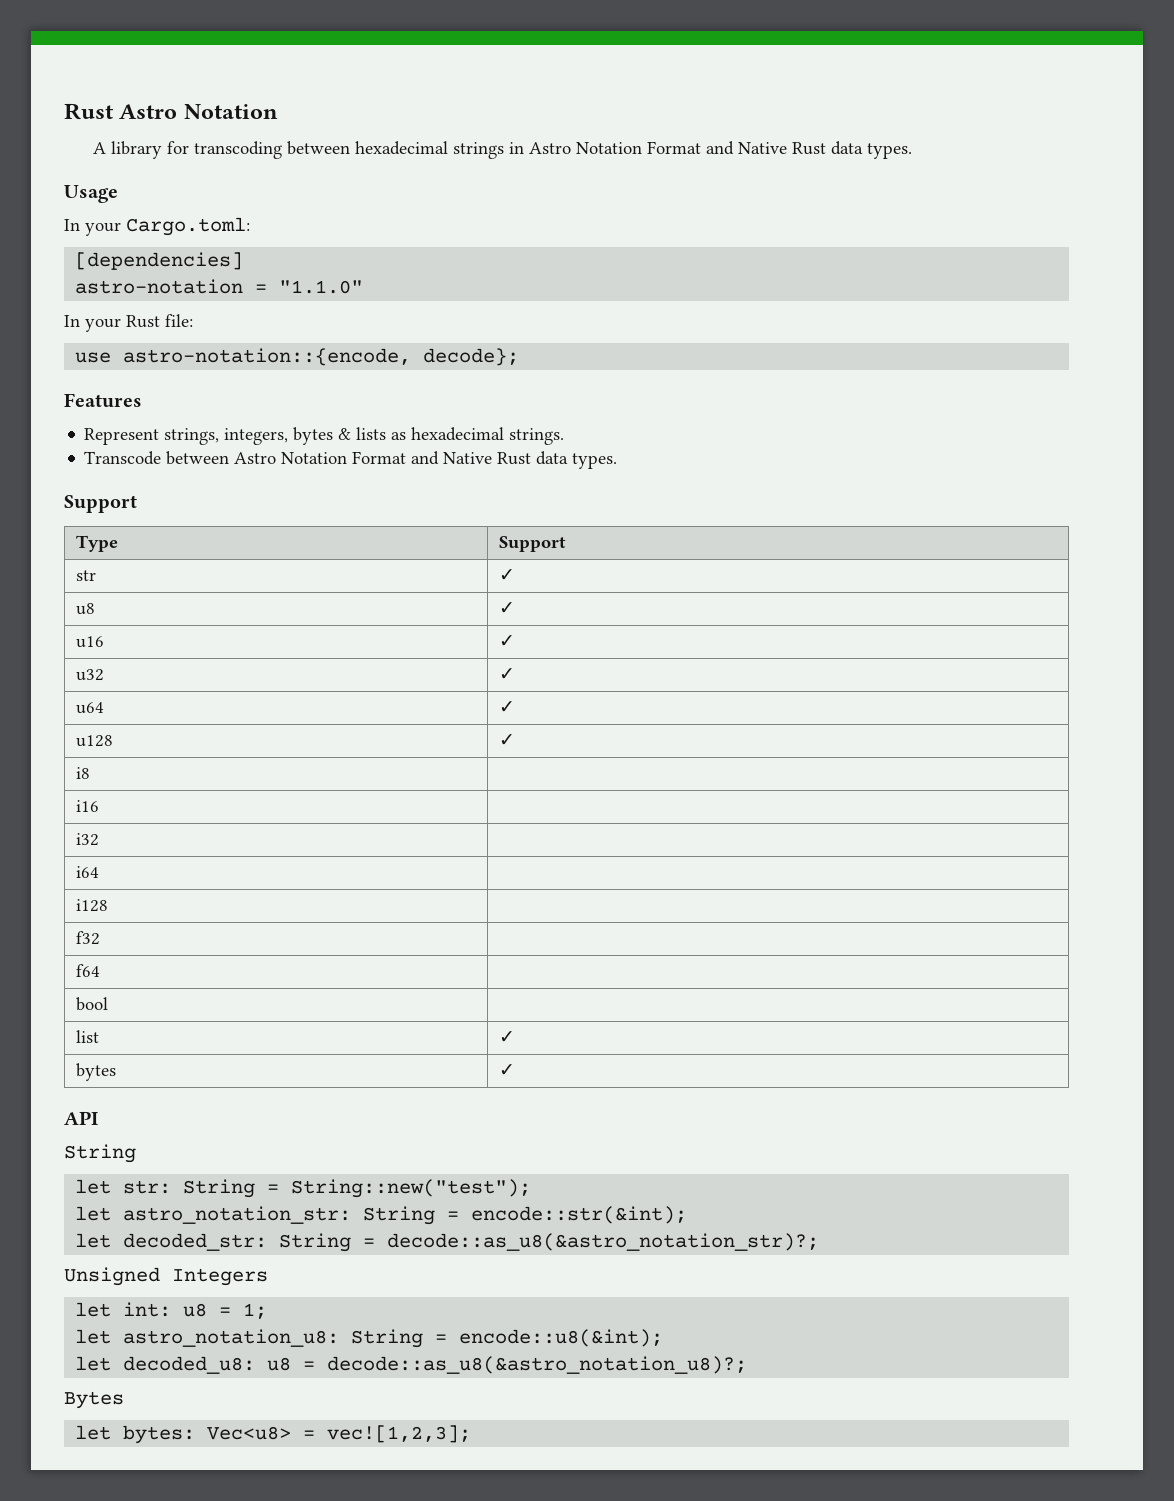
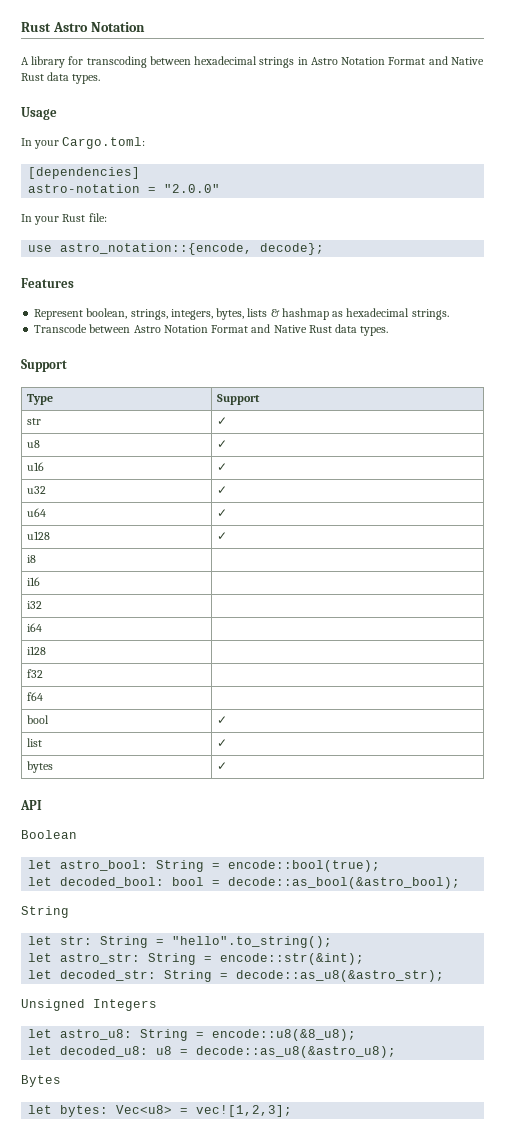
[279,280,364,294] "1.1.0" -> [164,184,221,193] "2.0.0"
[123,348,412,366] astro-notation::{encode, -> [60,243,253,255] astro_notation::{encode,
(160, 436) none -> [86,308,128,319] boolean,
[293,427,387,445] bytes & lists -> [216,308,329,320] bytes, lists & hashmap
(109, 1004) none -> [216,716,227,724] ✓
(98, 1118) none -> [21,830,77,839] [28,860,381,872] [28,877,461,889] // Boolean // let astro_bool: String = encode::bool(true); // let decoded_bool: bool = decode::as_bool(&astro_bool);
[291,1179,532,1198] [75,1206,352,1224] String::new("test"); // let astro_notation_str: -> [172,936,333,948] [28,953,141,964] "hello".to_string(); // let astro_str:
[387,1233,820,1251] decode::as_u8(&astro_notation_str)?; -> [236,970,445,982] decode::as_u8(&astro_str);
[123,1302,268,1319] [75,1329,664,1348] int: u8 = 1; // let astro_notation_u8: String = encode::u8(&int); -> [60,1029,357,1041] astro_u8: String = encode::u8(&8_u8);
[327,1356,748,1374] decode::as_u8(&astro_notation_u8)?; -> [196,1046,397,1058] decode::as_u8(&astro_u8);

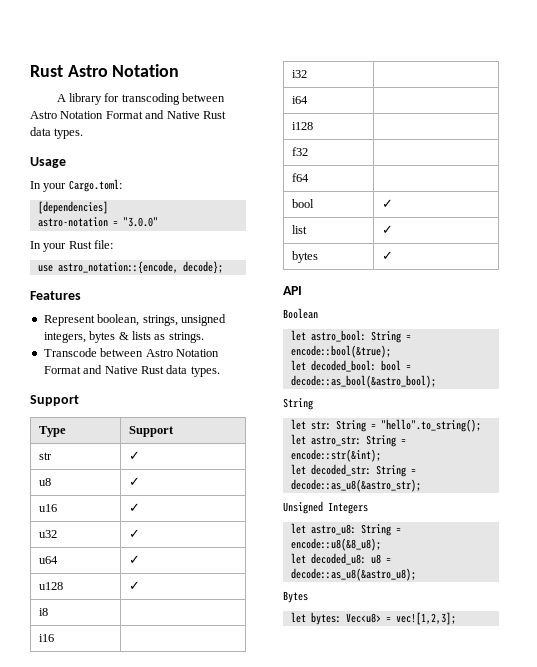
[194,56,308,68] hexadecimal strings in -> (226, 97) none
[164,184,221,193] "2.0.0" -> [122,217,158,227] "3.0.0"
[170,308,410,320] integers, bytes, lists & hashmap as hexadecimal -> [180,314,226,326] [43,331,166,343] unsigned integers, bytes & lists as
[228,860,381,872] encode::bool(true); -> [290,345,391,358] encode::bool(&true);

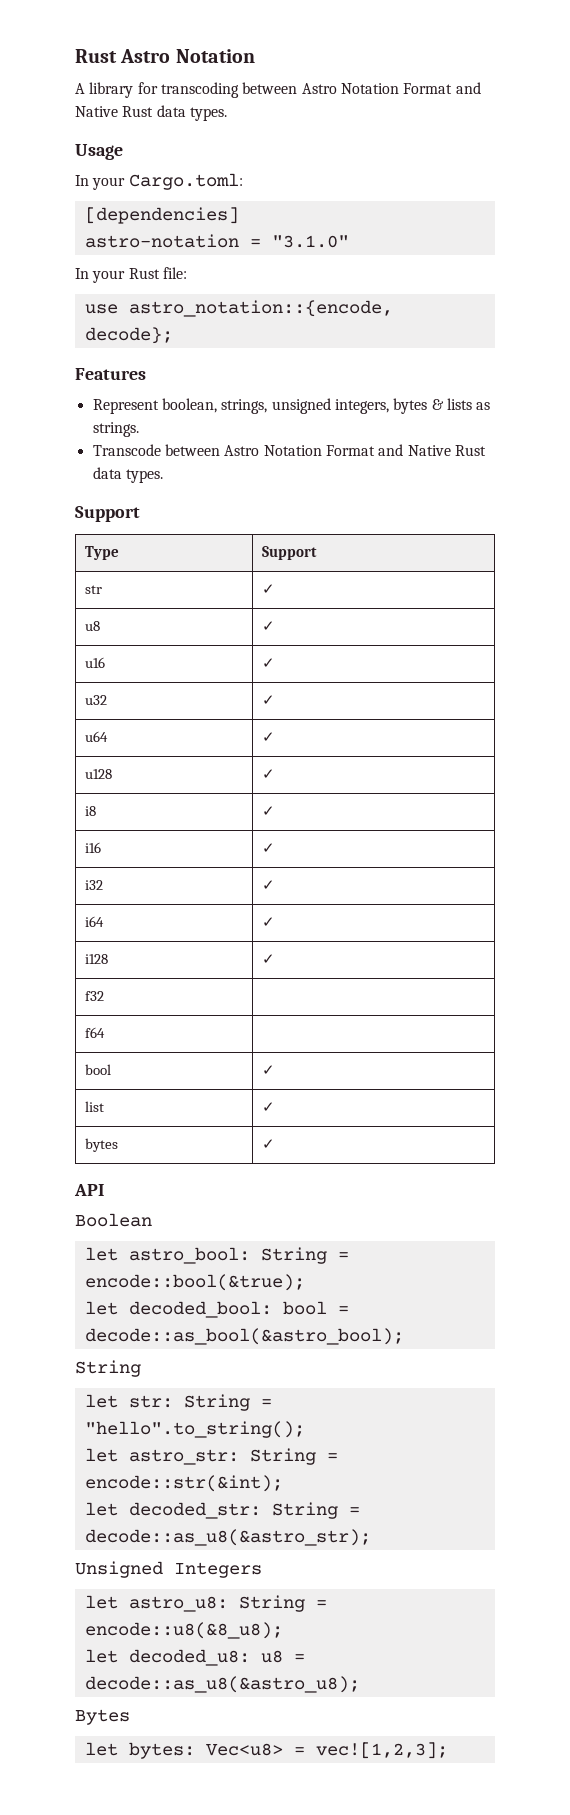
[122,217,158,227] "3.0.0" -> [271,235,349,248] "3.1.0"
(49, 612) none -> [261,806,275,816] ✓
(55, 638) none -> [261,843,275,853] ✓
(308, 74) none -> [261,880,275,890] ✓
(309, 100) none -> [261,917,275,927] ✓
(314, 126) none -> [261,954,275,964] ✓

